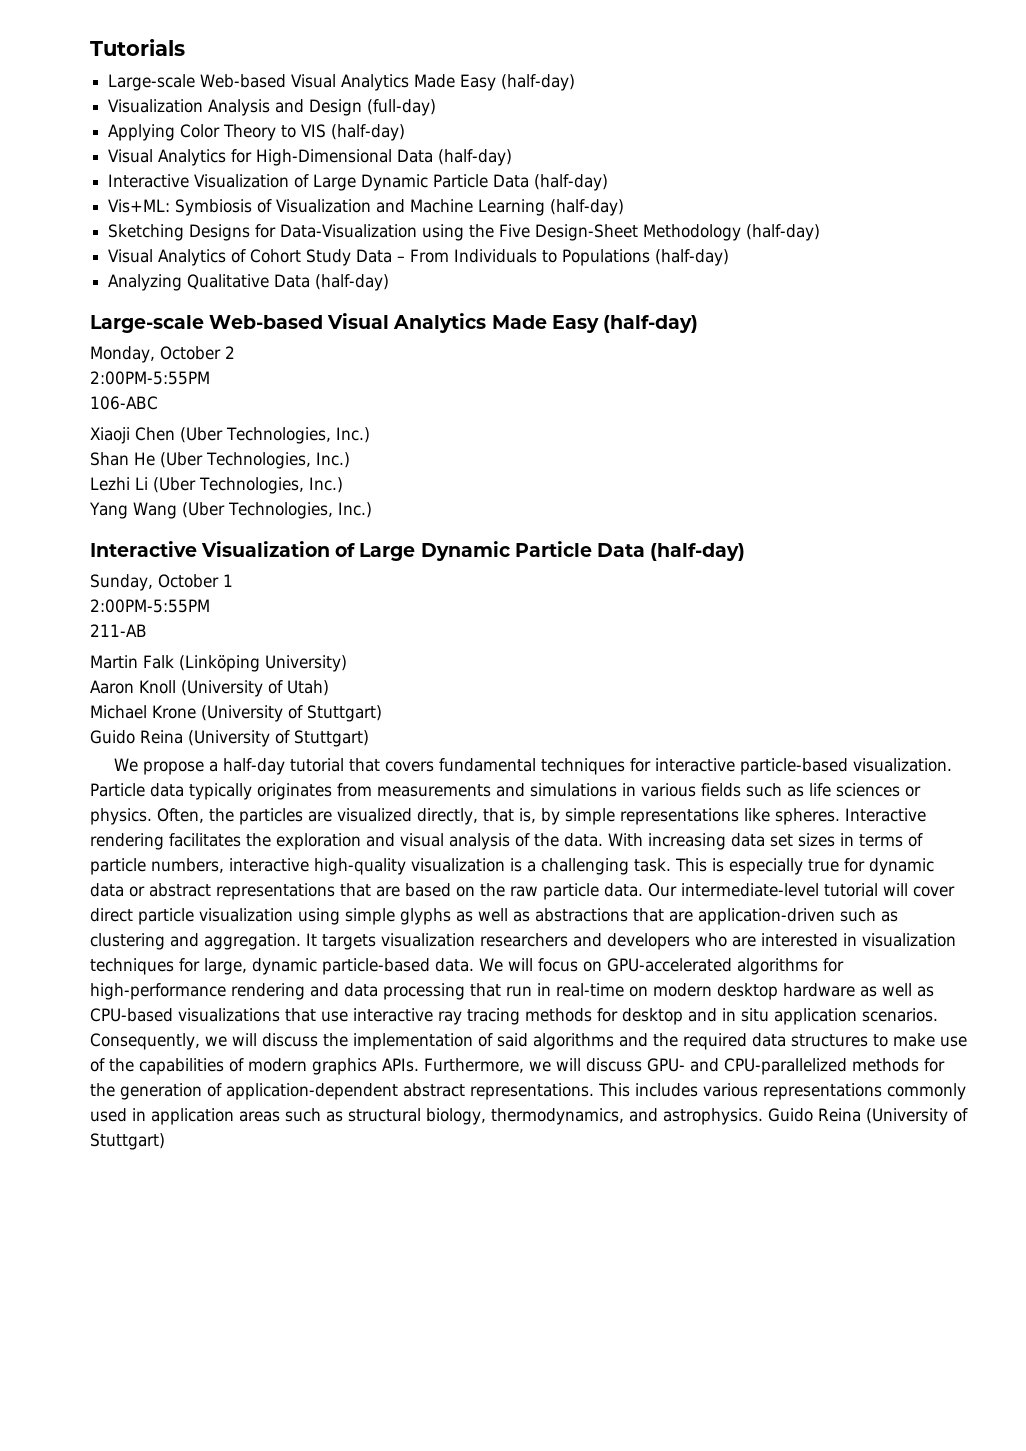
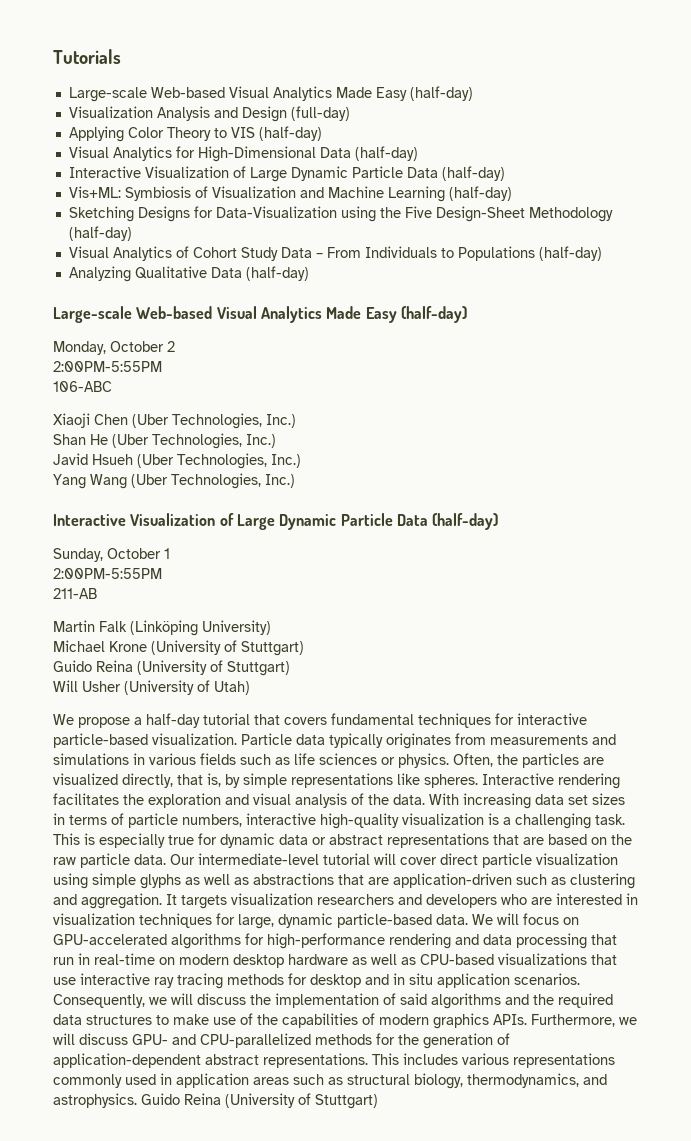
[90,477,148,491] Lezhi Li -> [53,453,133,465] Javid Hsueh
[90,680,329,697] // Aaron Knoll (University of Utah) -> (271, 627) none
(369, 738) none -> [53,680,250,695] // Will Usher (University of Utah)

